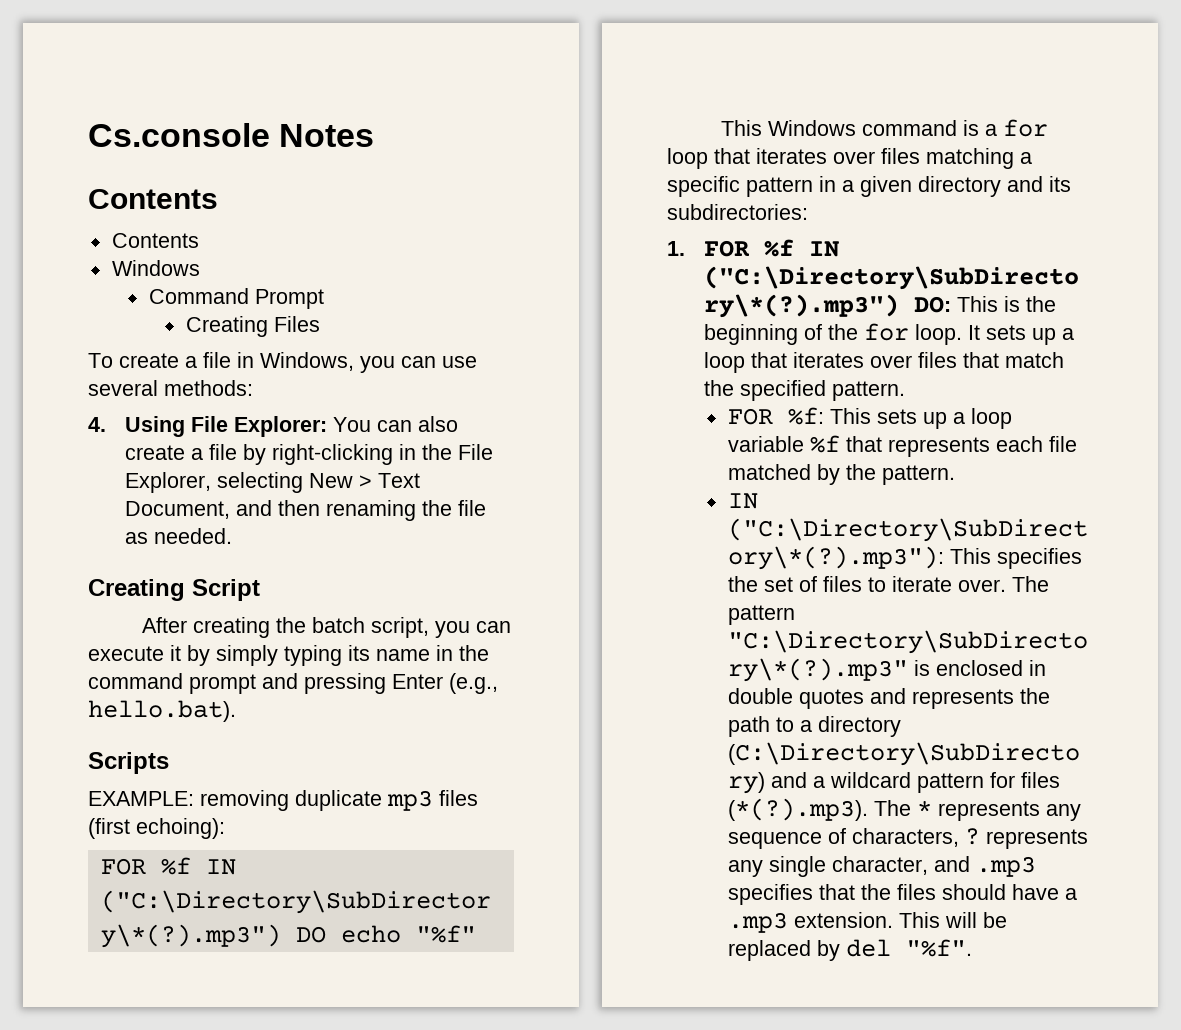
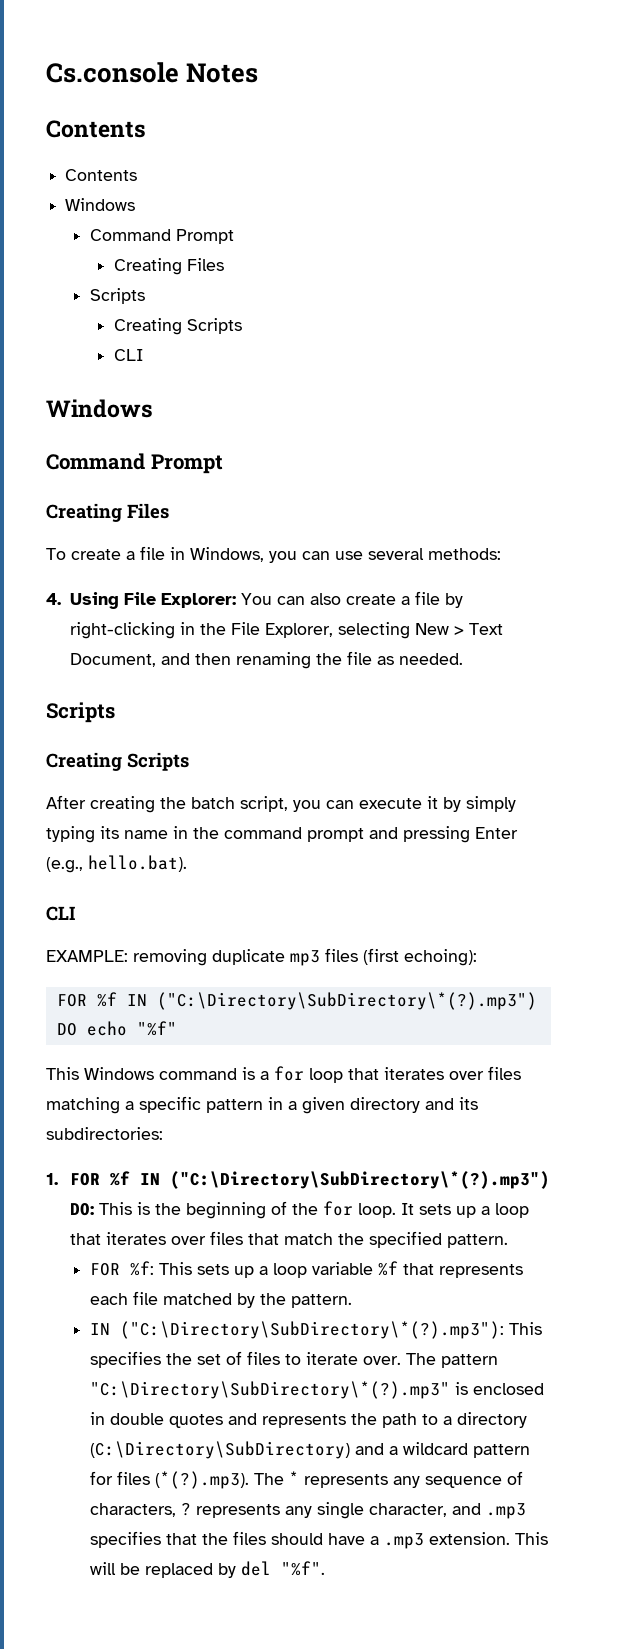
(320, 324) none -> [89,288,145,304] [114,318,243,335] [114,349,144,361] [46,399,153,418] [46,453,223,474] [46,503,169,522] // Scripts // Creating Scripts // CLI // Windows // Command Prompt // Creating Files
[88,579,260,601] // Creating Script -> [46,702,115,723] [46,752,189,771] // Scripts // Creating Scripts
[88,752,169,774] Scripts -> [46,906,75,921] CLI

